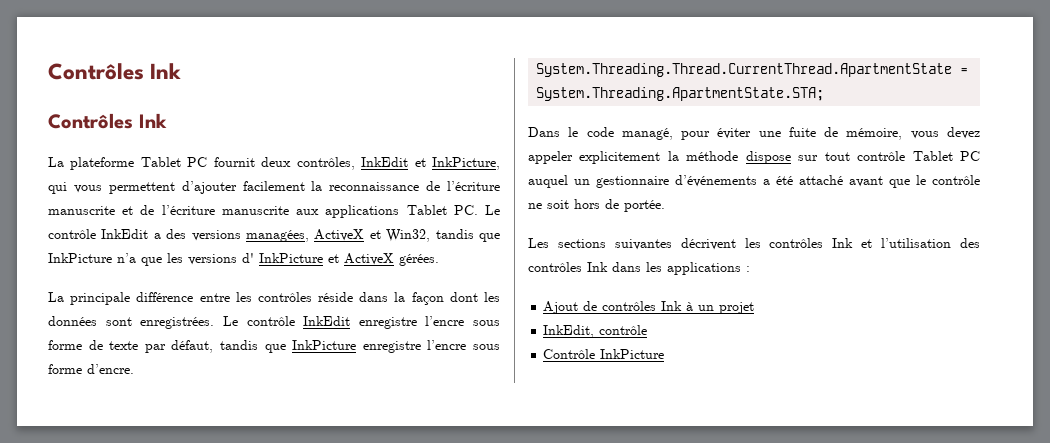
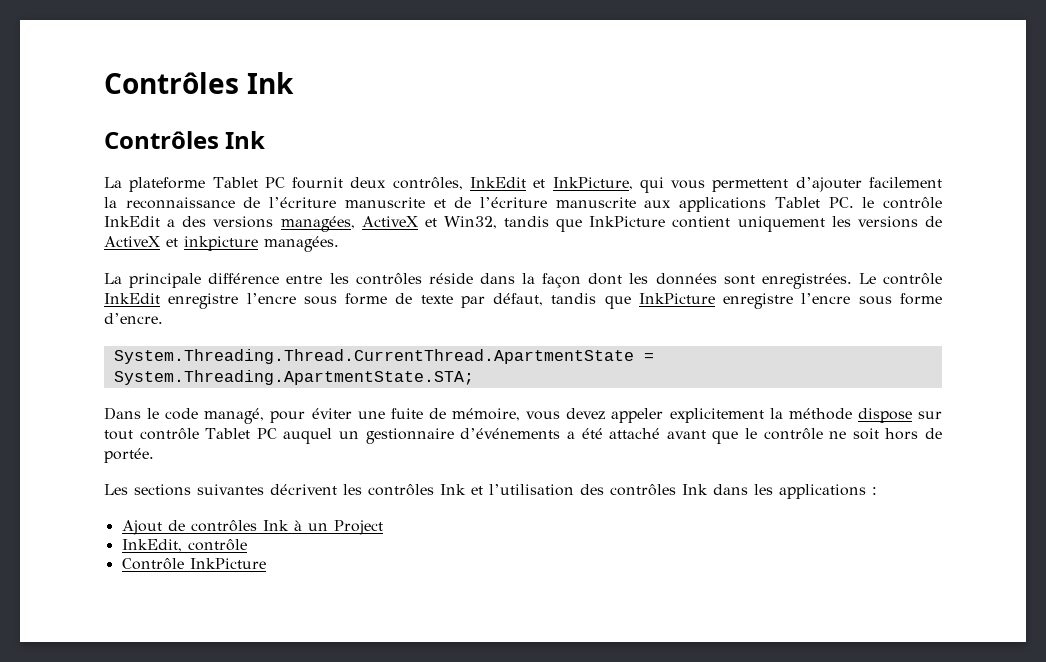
[485,205,501,215] Le -> [862,197,875,208] le
[117,253,439,266] n’a que les versions d' InkPicture et ActiveX gérées. -> [672,216,942,232] [104,236,339,252] contient uniquement les versions de ActiveX et inkpicture managées.
[719,302,755,314] projet -> [333,520,383,535] Project

